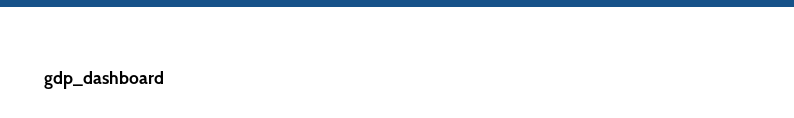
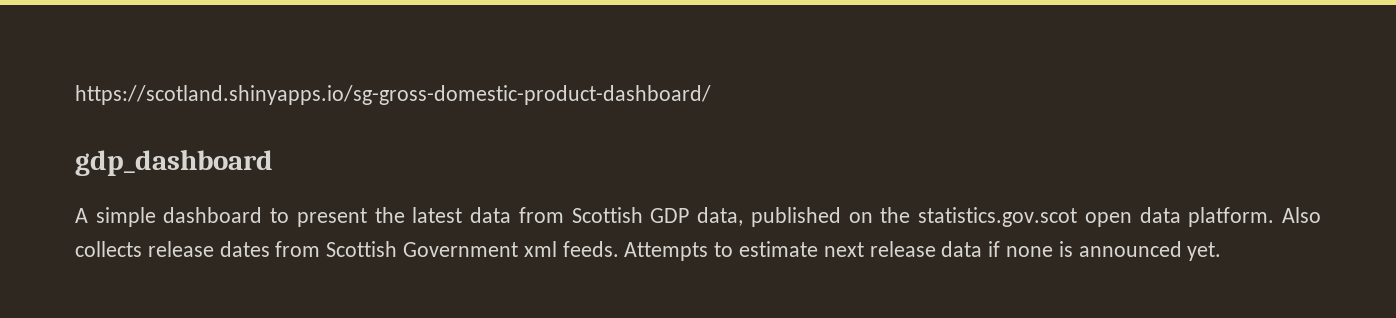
(44, 80) none -> [75,85,711,105] https://scotland.shinyapps.io/sg-gross-domestic-product-dashboard/ //
(164, 80) none -> [75,207,1321,227] [75,241,1222,261] // A simple dashboard to present the latest data from Scottish GDP data, published on the statistics.gov.scot open data platform. Also collects release dates from Scottish Government xml feeds. Attempts to estimate next release data if none is announced yet.

